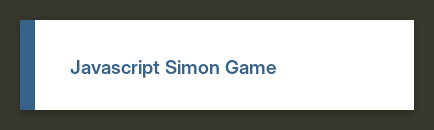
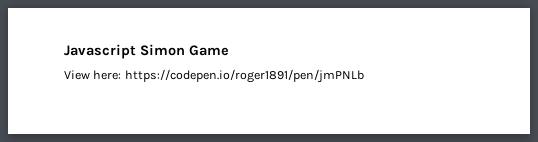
(278, 67) none -> [64,69,364,83] // View here: https://codepen.io/roger1891/pen/jmPNLb

